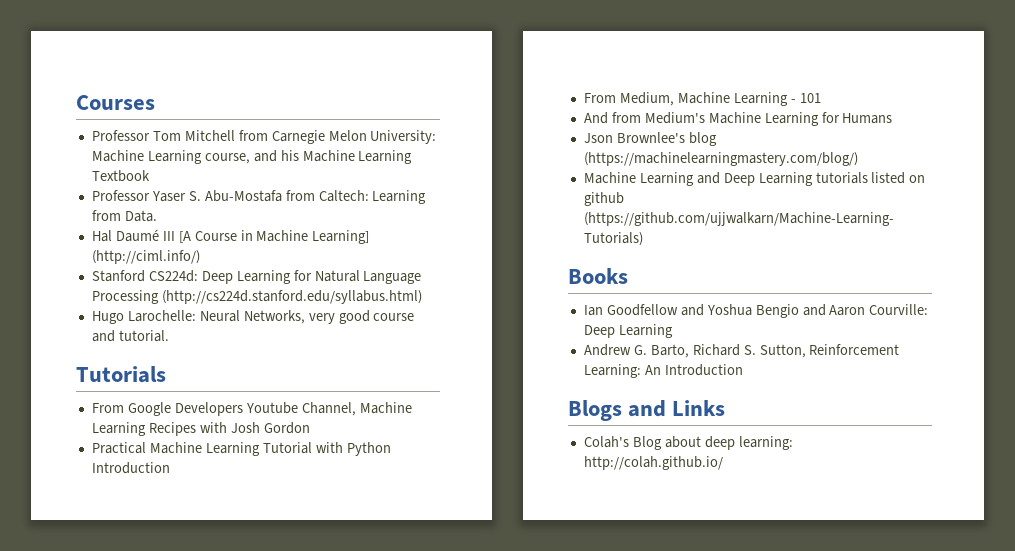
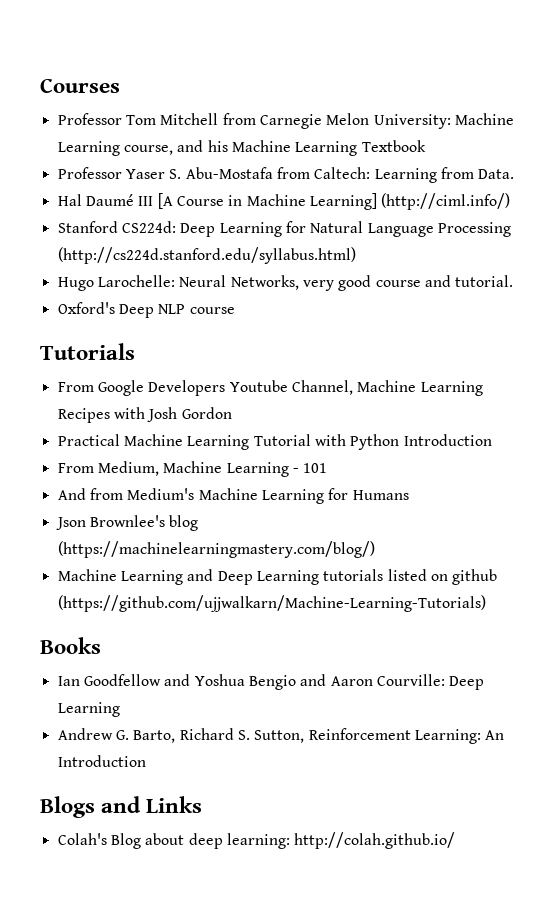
(169, 336) none -> [57,302,235,318] // Oxford's Deep NLP course

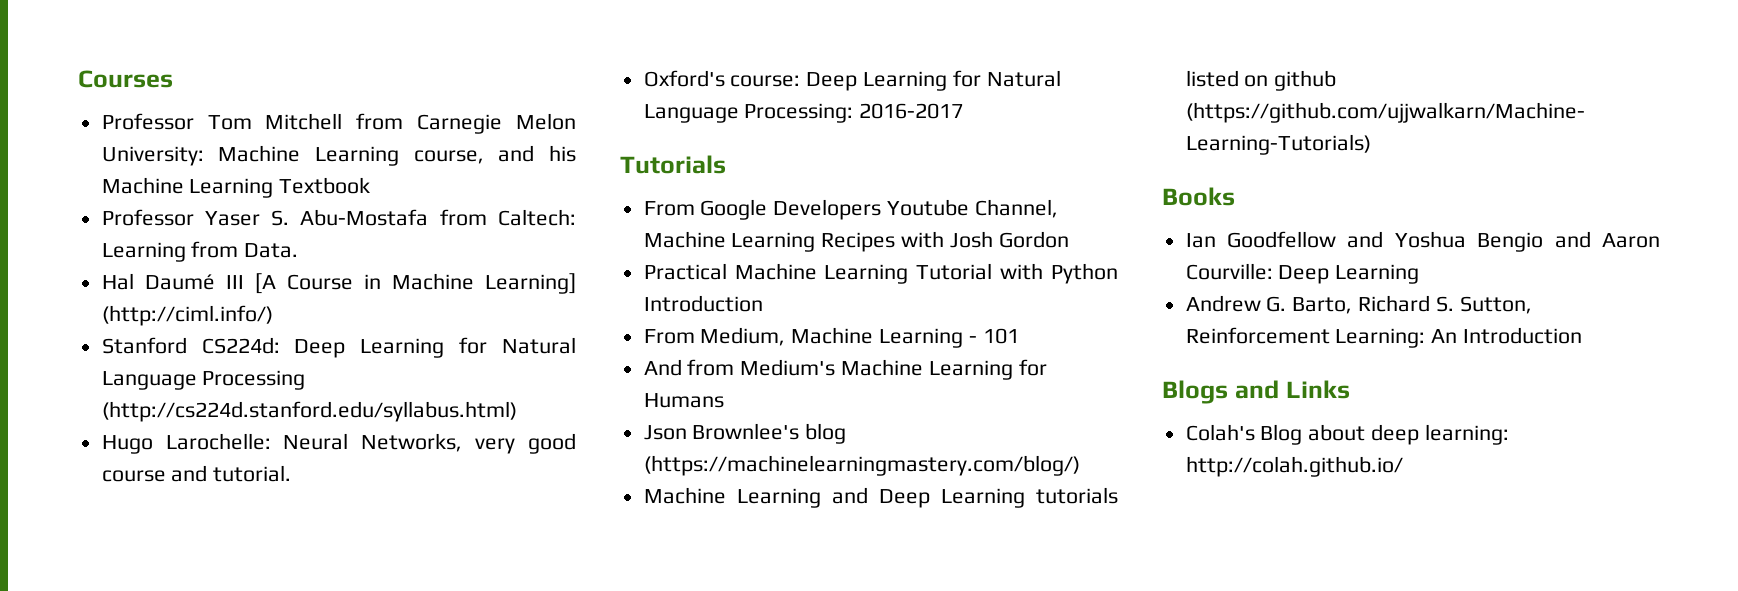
[118,304,235,318] Deep NLP course -> [730,70,1061,91] [643,103,964,123] course: Deep Learning for Natural Language Processing: 2016-2017

